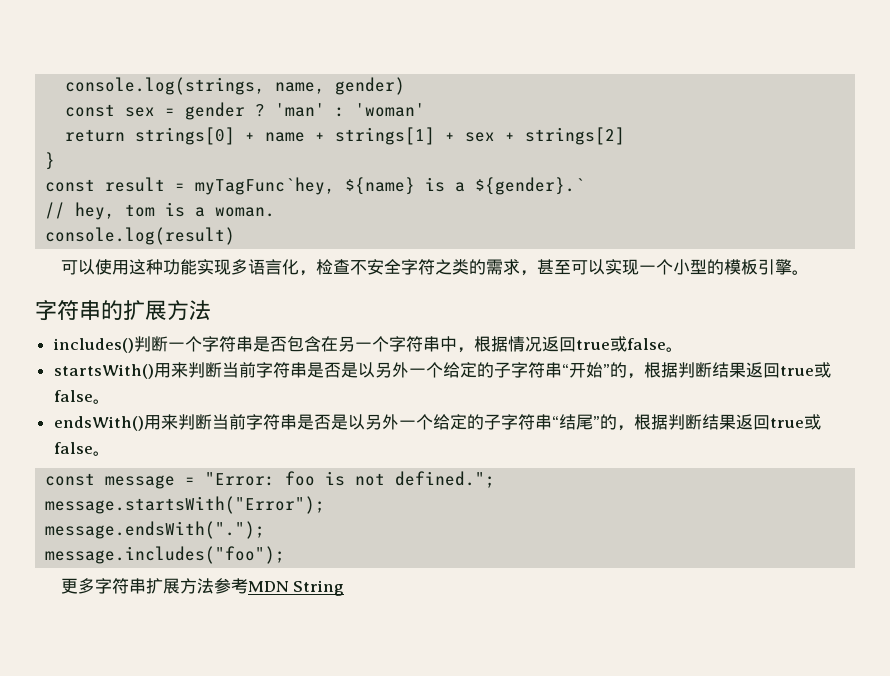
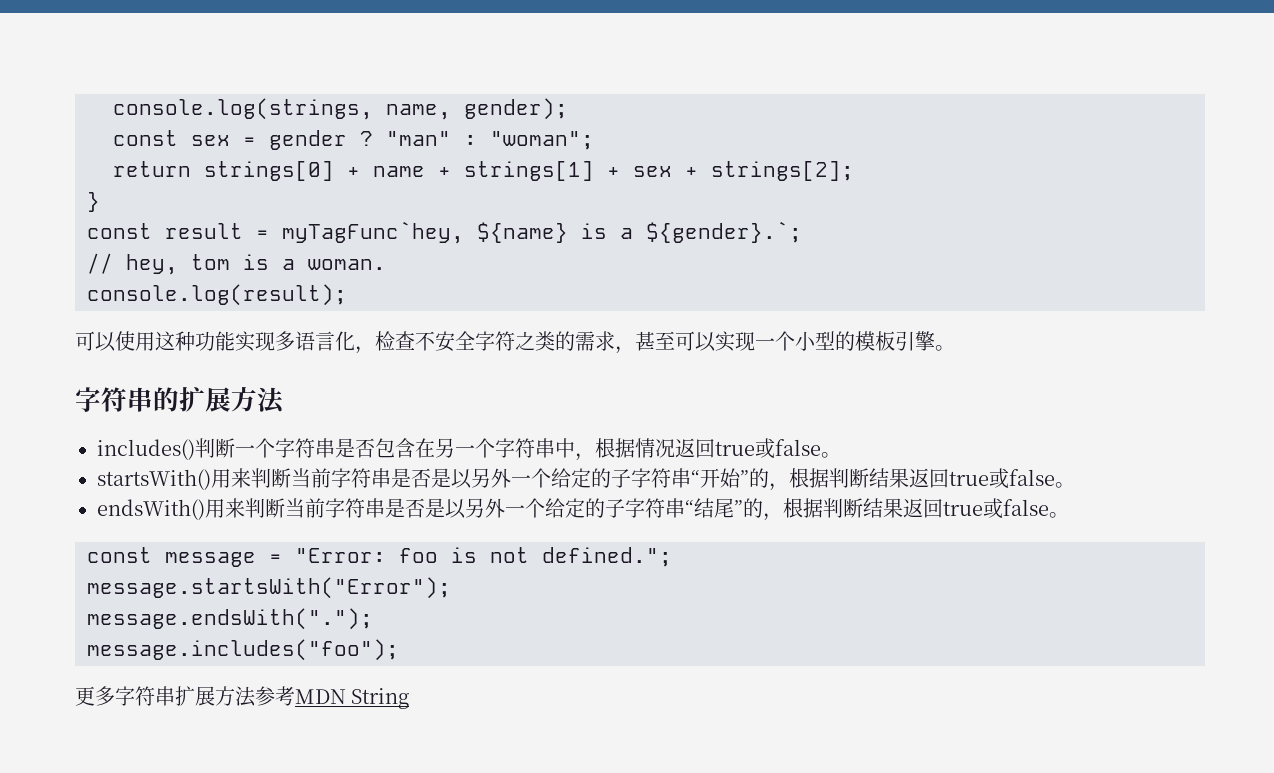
[335,77,406,95] gender) -> [464,98,568,120] gender);
[275,103,426,117] 'man' : 'woman' -> [386,131,594,150] "man" : "woman";
[525,127,626,145] strings[2] -> [711,161,854,181] strings[2];
[475,177,586,195] ${gender}.` -> [646,221,802,243] ${gender}.`;
[45,227,236,245] console.log(result) -> [87,284,347,306] console.log(result);

